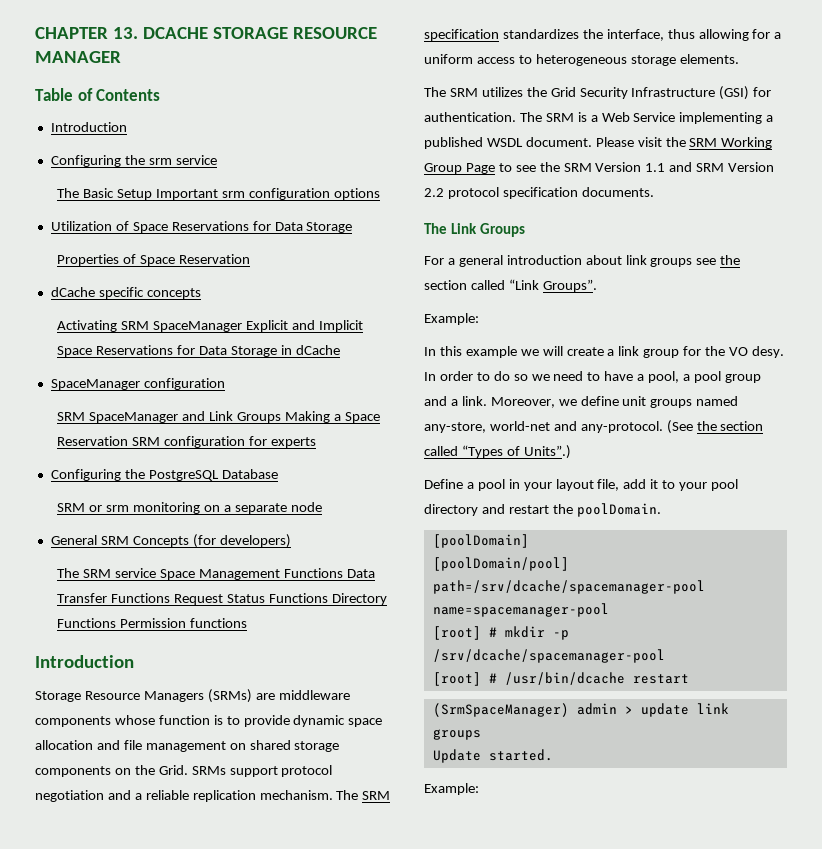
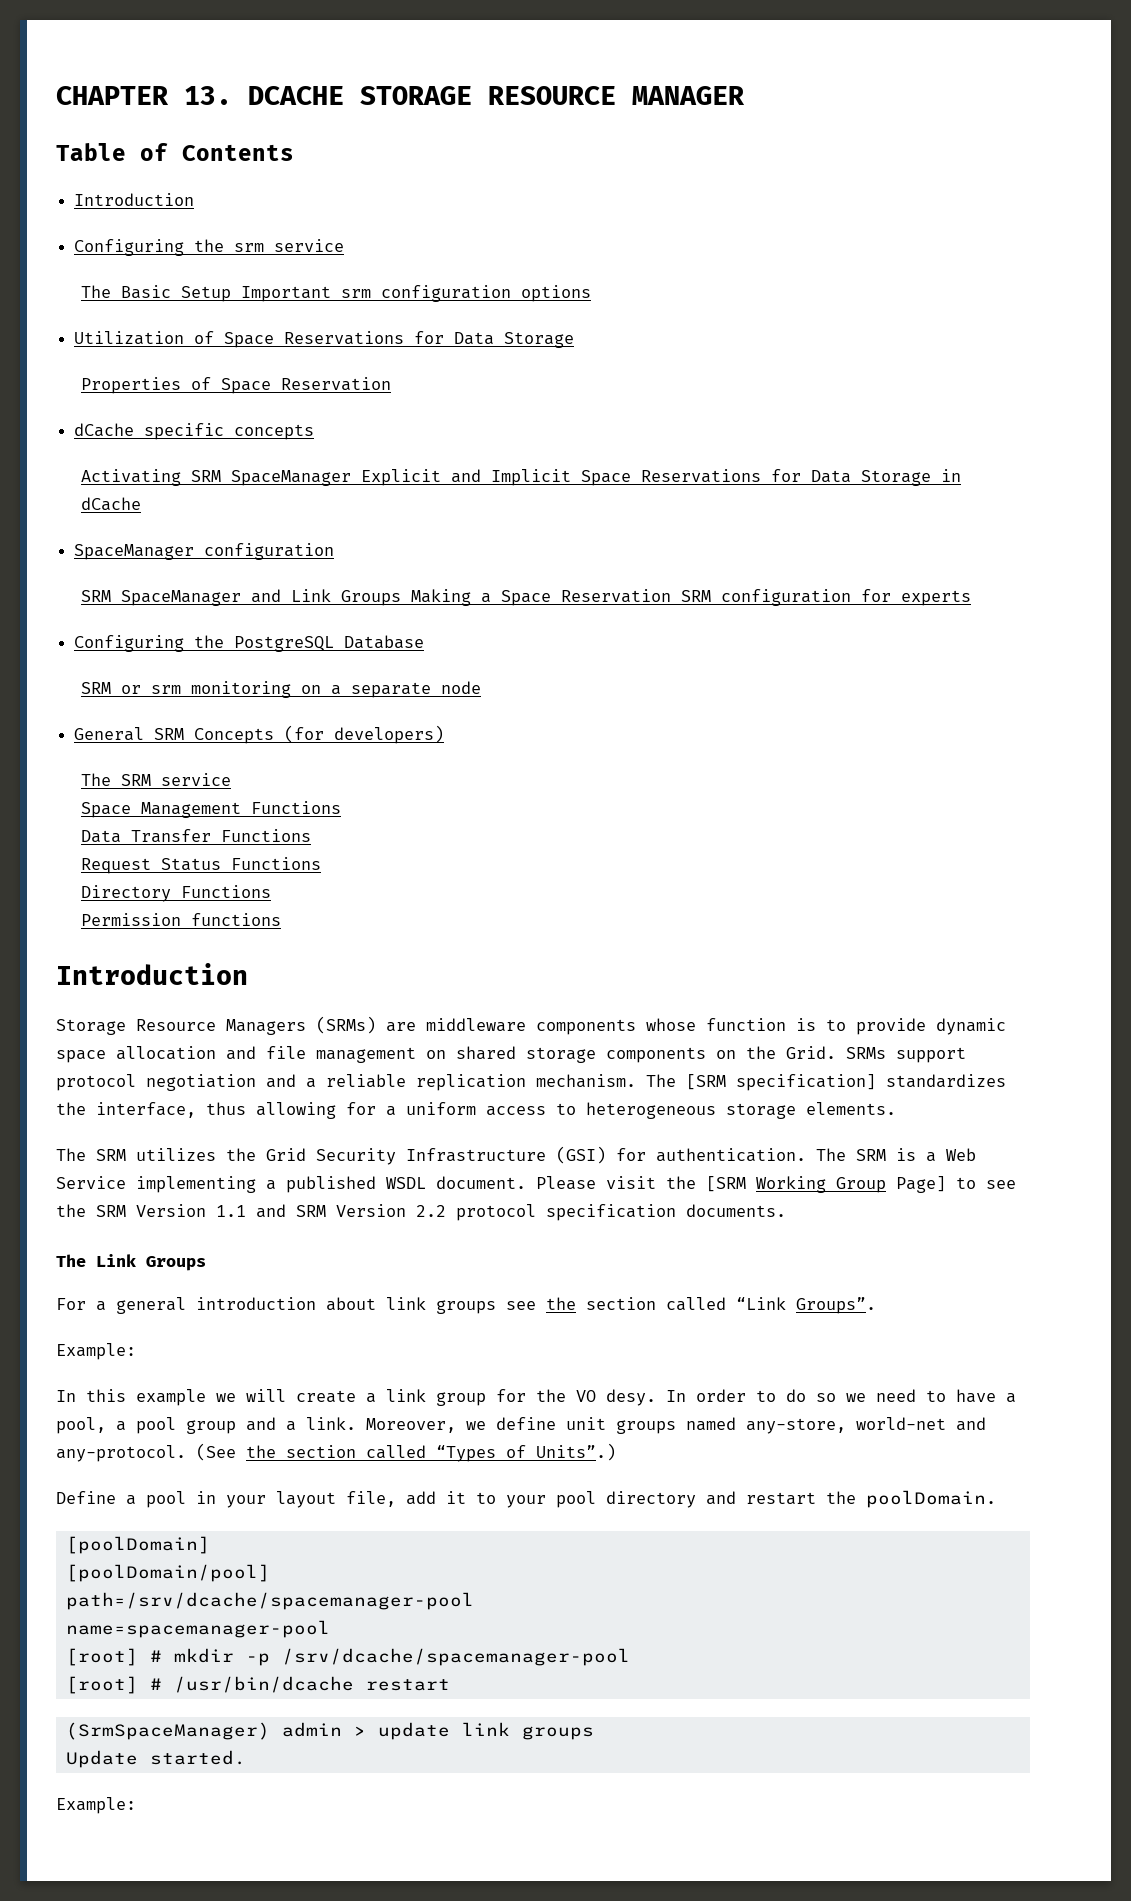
(157, 573) none -> (231, 779) //
(343, 573) none -> (341, 807) //
(171, 598) none -> (311, 835) //
(328, 598) none -> (321, 863) //
(117, 623) none -> (271, 891) //
[362,791,391,800] [424,29,499,41] SRM specification -> [686,1074,876,1091] [SRM specification]
[689,138,718,147] SRM -> [706,1176,746,1192] [SRM
[465,163,495,174] Page -> [896,1176,946,1193] Page]

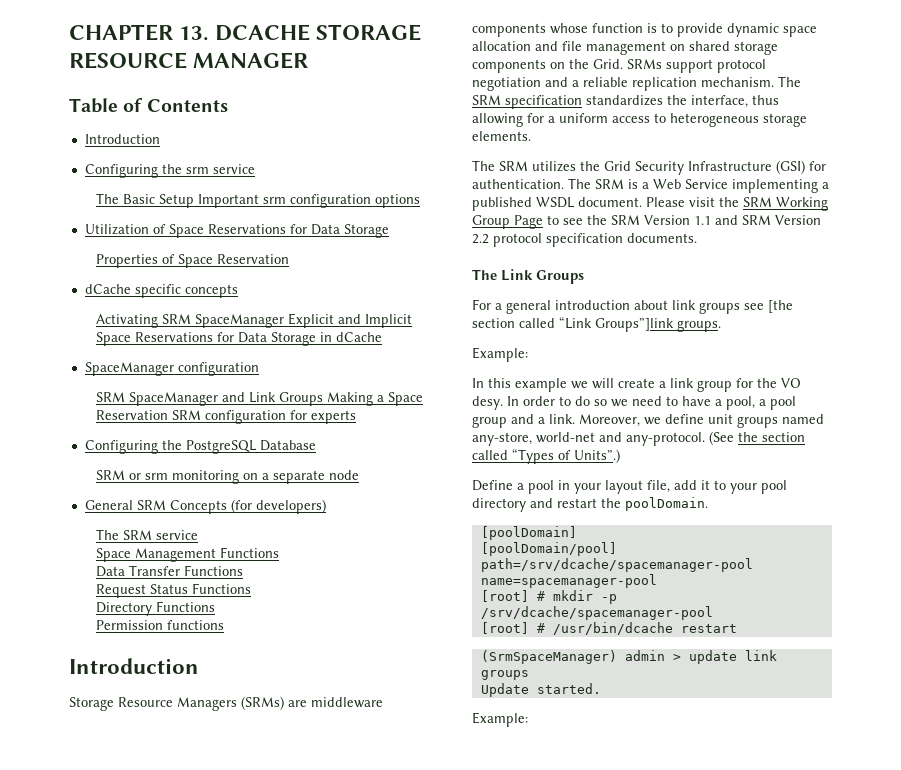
[686,1074,876,1091] [SRM specification] -> [472,95,582,109] SRM specification
[706,1176,746,1192] [SRM -> [743,197,772,207] SRM
[896,1176,946,1193] Page] -> [514,215,543,229] Page
[546,1297,576,1310] the -> [768,300,793,313] [the
[796,1297,876,1314] Groups”. -> [595,318,721,332] Groups”]link groups.

